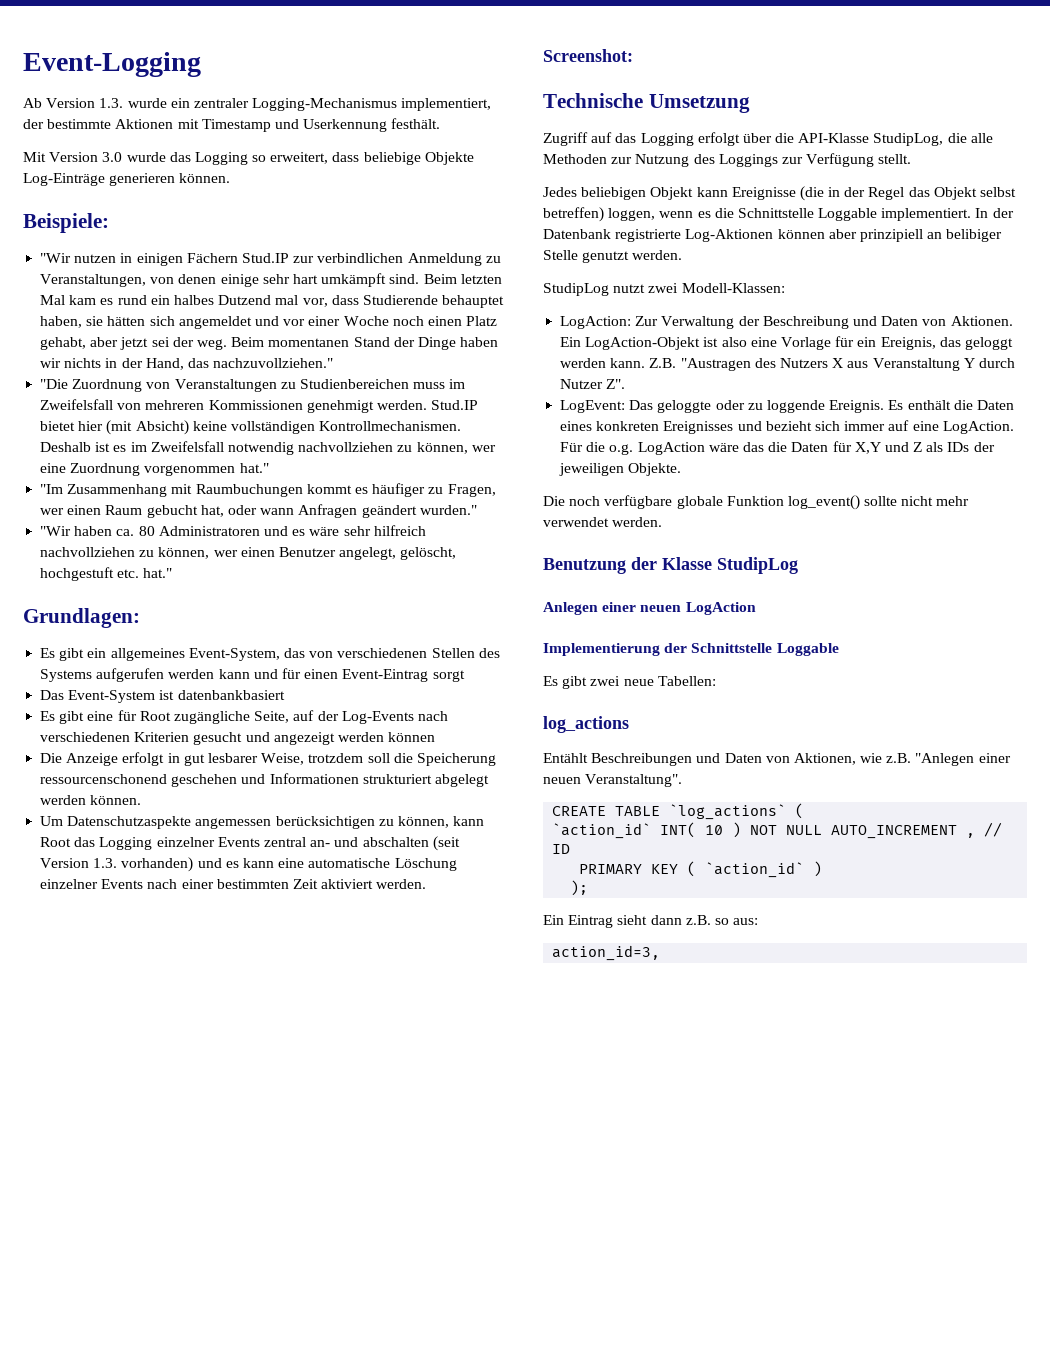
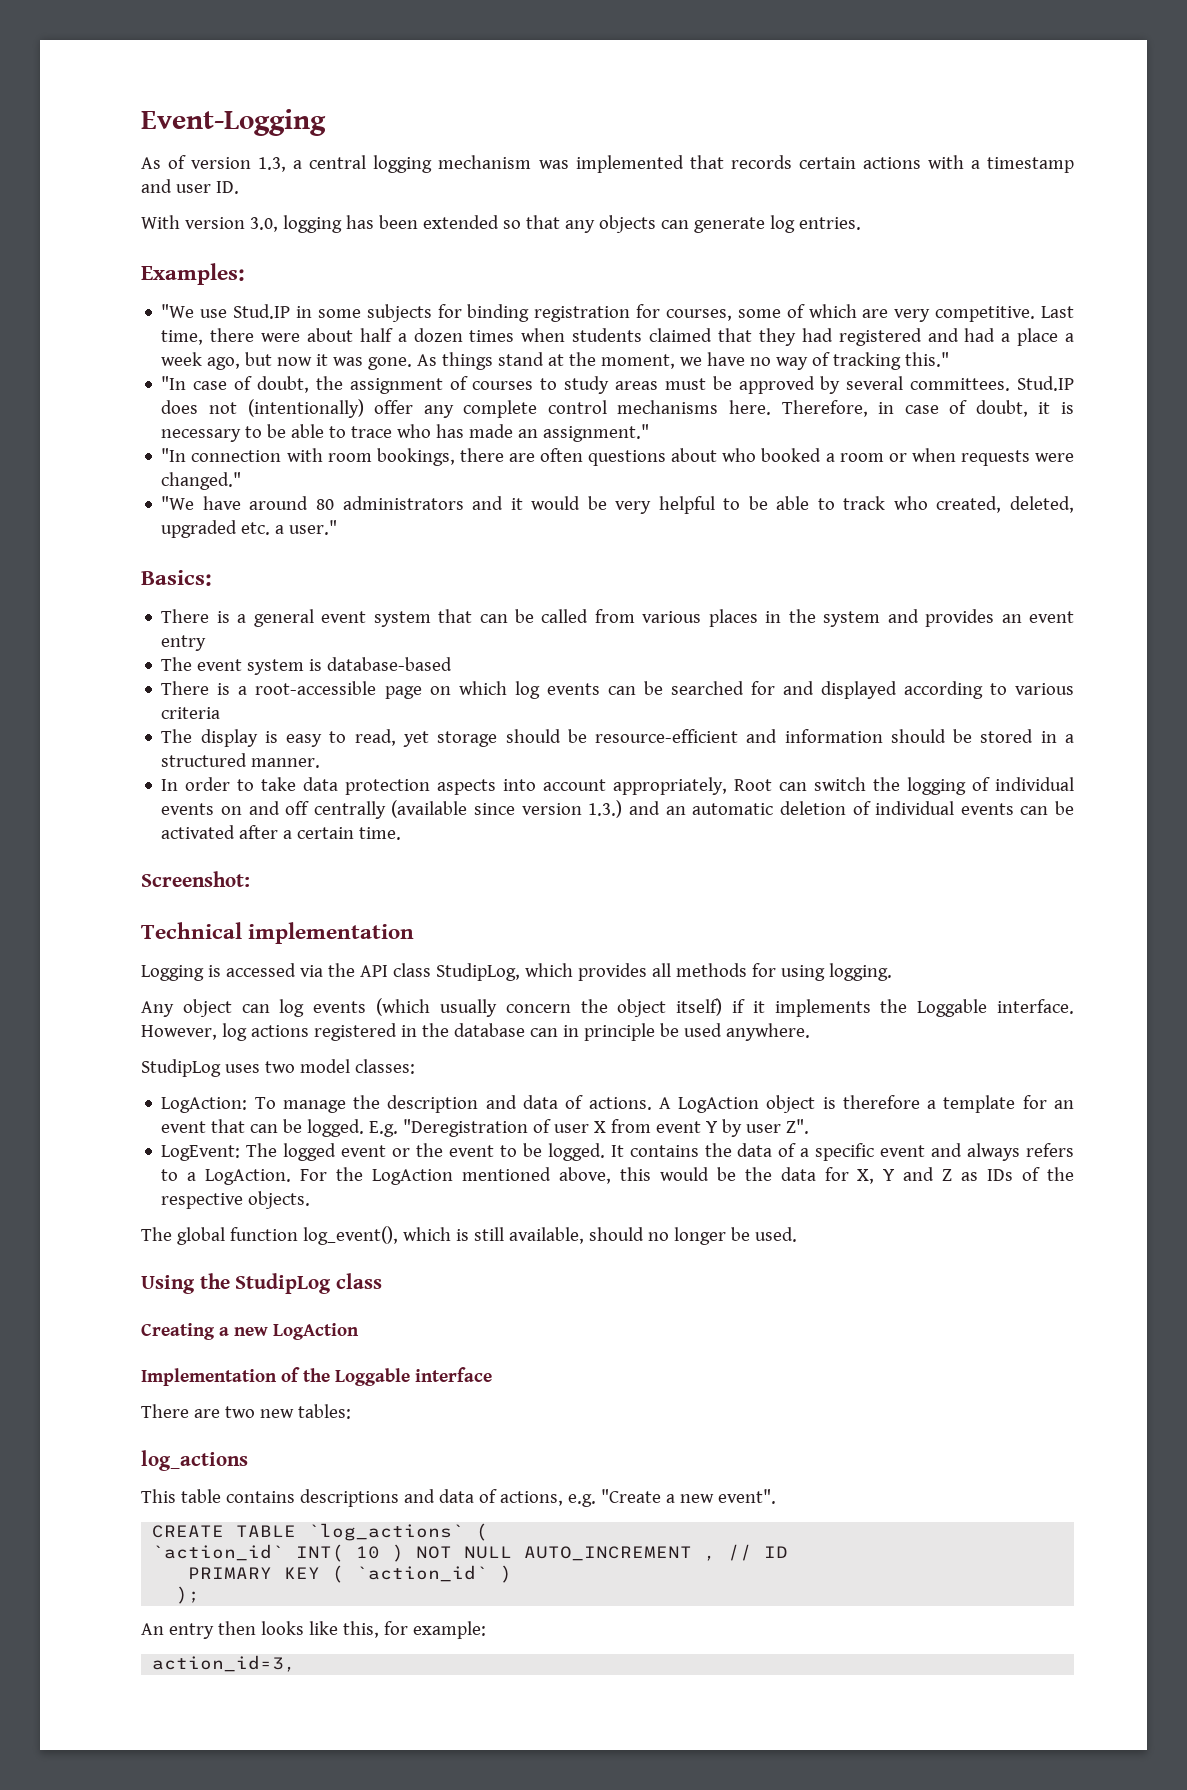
[23,98,492,111] [23,118,441,132] [23,152,474,165] [23,173,231,186] [23,213,109,233] [40,253,501,266] [40,273,502,287] [40,295,505,308] [40,316,498,329] [40,337,499,350] [40,358,334,370] [40,379,466,392] [40,399,479,413] [40,420,462,435] [40,441,496,455] [40,463,269,476] [40,483,496,497] [40,504,477,518] [40,525,426,536] [40,547,457,560] [40,567,173,581] [23,608,140,628] [40,648,500,661] [40,668,465,682] [40,690,285,703] [40,710,448,724] [40,732,436,745] [40,752,496,766] [40,773,489,787] [40,795,142,805] [40,816,485,829] [40,836,460,851] [40,857,457,872] [40,879,427,889] [543,49,633,62] [543,93,750,113] [543,132,993,146] [543,153,912,167] [543,186,1017,201] [543,207,1014,222] [543,229,1003,242] [543,250,683,263] [543,283,785,296] [560,316,1013,329] [560,336,1013,350] [560,358,1015,371] [560,379,626,389] [560,400,1014,413] [560,420,1014,434] [560,441,995,455] [559,463,682,476] [543,495,970,510] [543,517,663,527] [543,557,798,574] [543,602,756,615] [543,643,839,656] [543,676,716,689] [543,716,629,733] [543,753,1011,766] [543,774,683,787] Ab Version 1.3. wurde ein zentraler Logging-Mechanismus implementiert, der bestimmte Aktionen mit Timestamp und Userkennung festhält. // Mit Version 3.0 wurde das Logging so erweitert, dass beliebige Objekte Log-Einträge generieren können. // Beispiele: // "Wir nutzen in einigen Fächern Stud.IP zur verbindlichen Anmeldung zu Veranstaltungen, von denen einige sehr hart umkämpft sind. Beim letzten Mal kam es rund ein halbes Dutzend mal vor, dass Studierende behauptet haben, sie hätten sich angemeldet und vor einer Woche noch einen Platz gehabt, aber jetzt sei der weg. Beim momentanen Stand der Dinge haben wir nichts in der Hand, das nachzuvollziehen." // "Die Zuordnung von Veranstaltungen zu Studienbereichen muss im Zweifelsfall von mehreren Kommissionen genehmigt werden. Stud.IP bietet hier (mit Absicht) keine vollständigen Kontrollmechanismen. Deshalb ist es im Zweifelsfall notwendig nachvollziehen zu können, wer eine Zuordnung vorgenommen hat." // "Im Zusammenhang mit Raumbuchungen kommt es häufiger zu Fragen, wer einen Raum gebucht hat, oder wann Anfragen geändert wurden." // "Wir haben ca. 80 Administratoren und es wäre sehr hilfreich nachvollziehen zu können, wer einen Benutzer angelegt, gelöscht, hochgestuft etc. hat." // Grundlagen: // Es gibt ein allgemeines Event-System, das von verschiedenen Stellen des Systems aufgerufen werden kann und für einen Event-Eintrag sorgt // Das Event-System ist datenbankbasiert // Es gibt eine für Root zugängliche Seite, auf der Log-Events nach verschiedenen Kriterien gesucht und angezeigt werden können // Die Anzeige erfolgt in gut lesbarer Weise, trotzdem soll die Speicherung ressourcenschonend geschehen und Informationen strukturiert abgelegt werden können. // Um Datenschutzaspekte angemessen berücksichtigen zu können, kann Root das Logging einzelner Events zentral an- und abschalten (seit Version 1.3. vorhanden) und es kann eine automatische Löschung einzelner Events nach einer bestimmten Zeit aktiviert werden. // Screenshot: // Technische Umsetzung // Zugriff auf das Logging erfolgt über die API-Klasse StudipLog, die alle Methoden zur Nutzung des Loggings zur Verfügung stellt. // Jedes beliebigen Objekt kann Ereignisse (die in der Regel das Objekt selbst betreffen) loggen, wenn es die Schnittstelle Loggable implementiert. In der Datenbank registrierte Log-Aktionen können aber prinzipiell an belibiger Stelle genutzt werden. // StudipLog nutzt zwei Modell-Klassen: // LogAction: Zur Verwaltung der Beschreibung und Daten von Aktionen. Ein LogAction-Objekt ist also eine Vorlage für ein Ereignis, das geloggt werden kann. Z.B. "Austragen des Nutzers X aus Veranstaltung Y durch Nutzer Z". // LogEvent: Das geloggte oder zu loggende Ereignis. Es enthält die Daten eines konkreten Ereignisses und bezieht sich immer auf eine LogAction. Für die o.g. LogAction wäre das die Daten für X,Y und Z als IDs der jeweiligen Objekte. // Die noch verfügbare globale Funktion log_event() sollte nicht mehr verwendet werden. // Benutzung der Klasse StudipLog // Anlegen einer neuen LogAction // Implementierung der Schnittstelle Loggable // Es gibt zwei neue Tabellen: // log_actions // Entählt Beschreibungen und Daten von Aktionen, wie z.B. "Anlegen einer neuen Veranstaltung". -> [141,155,1074,173] [141,179,239,194] [141,215,861,233] [141,263,245,285] [161,304,1075,322] [161,328,1074,346] [161,352,950,370] [161,376,1074,394] [161,399,1075,418] [161,424,650,442] [161,448,1075,466] [161,472,242,490] [161,496,1075,514] [161,520,338,538] [141,570,212,586] [161,609,1074,627] [161,635,207,651] [161,657,453,675] [161,681,1074,699] [161,707,221,719] [161,729,1074,747] [161,753,321,768] [161,777,1074,795] [161,800,1074,819] [161,825,402,840] [141,871,250,887] [141,922,415,944] [141,963,892,981] [141,998,1074,1017] [141,1023,810,1041] [141,1059,415,1077] [161,1095,1074,1113] [161,1119,810,1137] [161,1143,1074,1161] [161,1167,1075,1185] [161,1191,311,1209] [141,1226,797,1245] [141,1273,382,1294] [141,1323,359,1340] [141,1367,492,1386] [141,1404,351,1419] [141,1450,248,1471] [141,1489,776,1507] As of version 1.3, a central logging mechanism was implemented that records certain actions with a timestamp and user ID. // With version 3.0, logging has been extended so that any objects can generate log entries. // Examples: // "We use Stud.IP in some subjects for binding registration for courses, some of which are very competitive. Last time, there were about half a dozen times when students claimed that they had registered and had a place a week ago, but now it was gone. As things stand at the moment, we have no way of tracking this." // "In case of doubt, the assignment of courses to study areas must be approved by several committees. Stud.IP does not (intentionally) offer any complete control mechanisms here. Therefore, in case of doubt, it is necessary to be able to trace who has made an assignment." // "In connection with room bookings, there are often questions about who booked a room or when requests were changed." // "We have around 80 administrators and it would be very helpful to be able to track who created, deleted, upgraded etc. a user." // Basics: // There is a general event system that can be called from various places in the system and provides an event entry // The event system is database-based // There is a root-accessible page on which log events can be searched for and displayed according to various criteria // The display is easy to read, yet storage should be resource-efficient and information should be stored in a structured manner. // In order to take data protection aspects into account appropriately, Root can switch the logging of individual events on and off centrally (available since version 1.3.) and an automatic deletion of individual events can be activated after a certain time. // Screenshot: // Technical implementation // Logging is accessed via the API class StudipLog, which provides all methods for using logging. // Any object can log events (which usually concern the object itself) if it implements the Loggable interface. However, log actions registered in the database can in principle be used anywhere. // StudipLog uses two model classes: // LogAction: To manage the description and data of actions. A LogAction object is therefore a template for an event that can be logged. E.g. "Deregistration of user X from event Y by user Z". // LogEvent: The logged event or the event to be logged. It contains the data of a specific event and always refers to a LogAction. For the LogAction mentioned above, this would be the data for X, Y and Z as IDs of the respective objects. // The global function log_event(), which is still available, should no longer be used. // Using the StudipLog class // Creating a new LogAction // Implementation of the Loggable interface // There are two new tables: // log_actions // This table contains descriptions and data of actions, e.g. "Create a new event".
[543,915,759,928] Ein Eintrag sieht dann z.B. so aus: -> [141,1621,486,1639] An entry then looks like this, for example:

